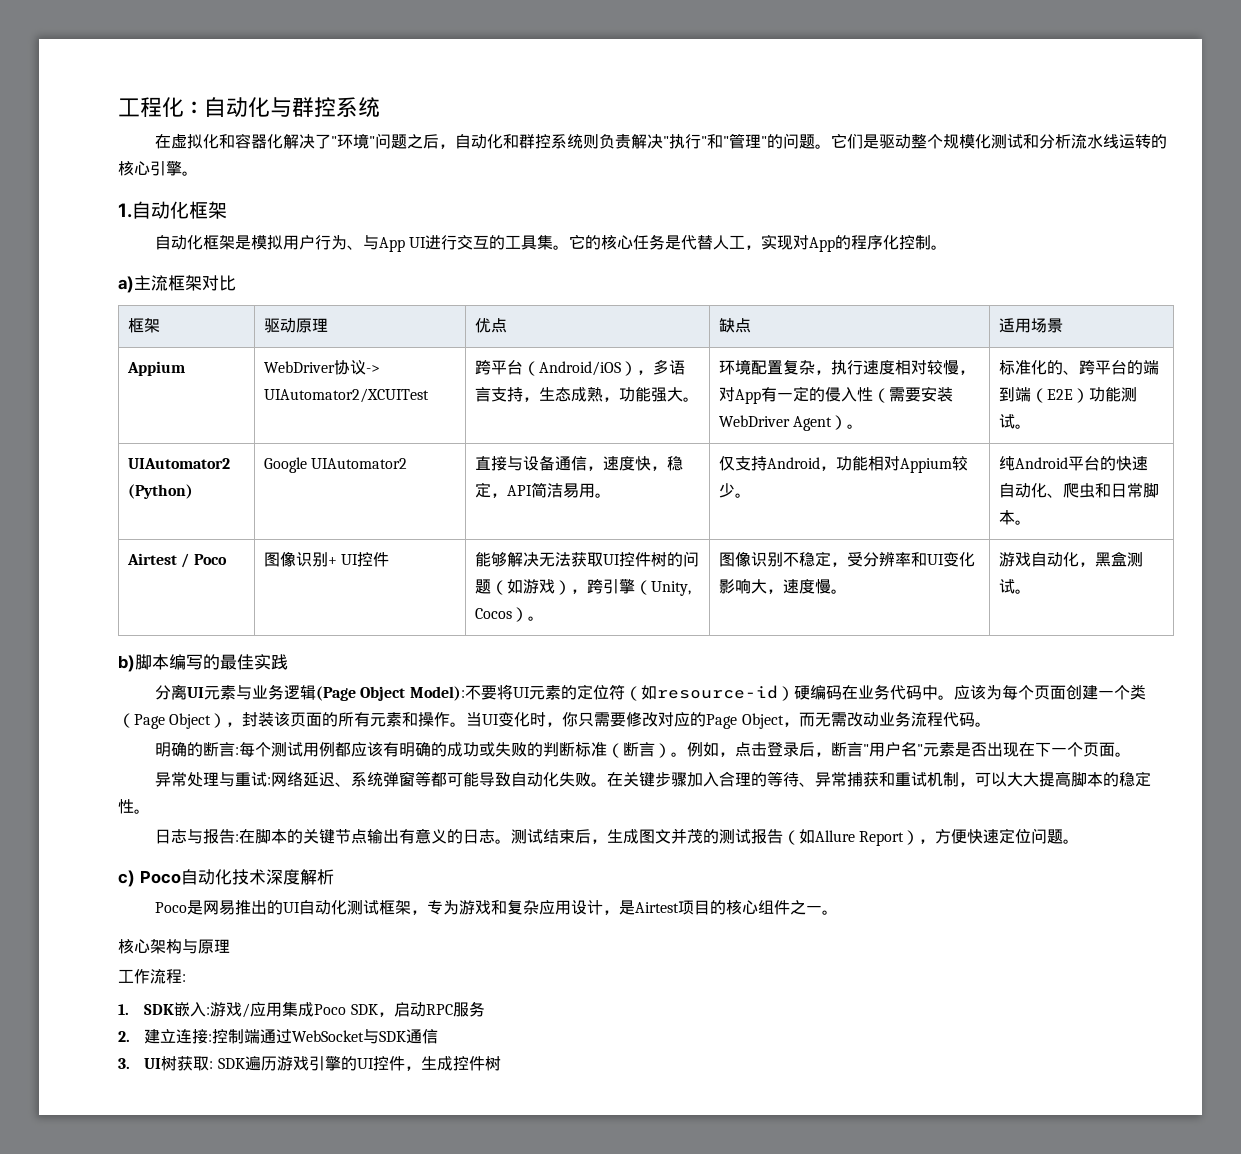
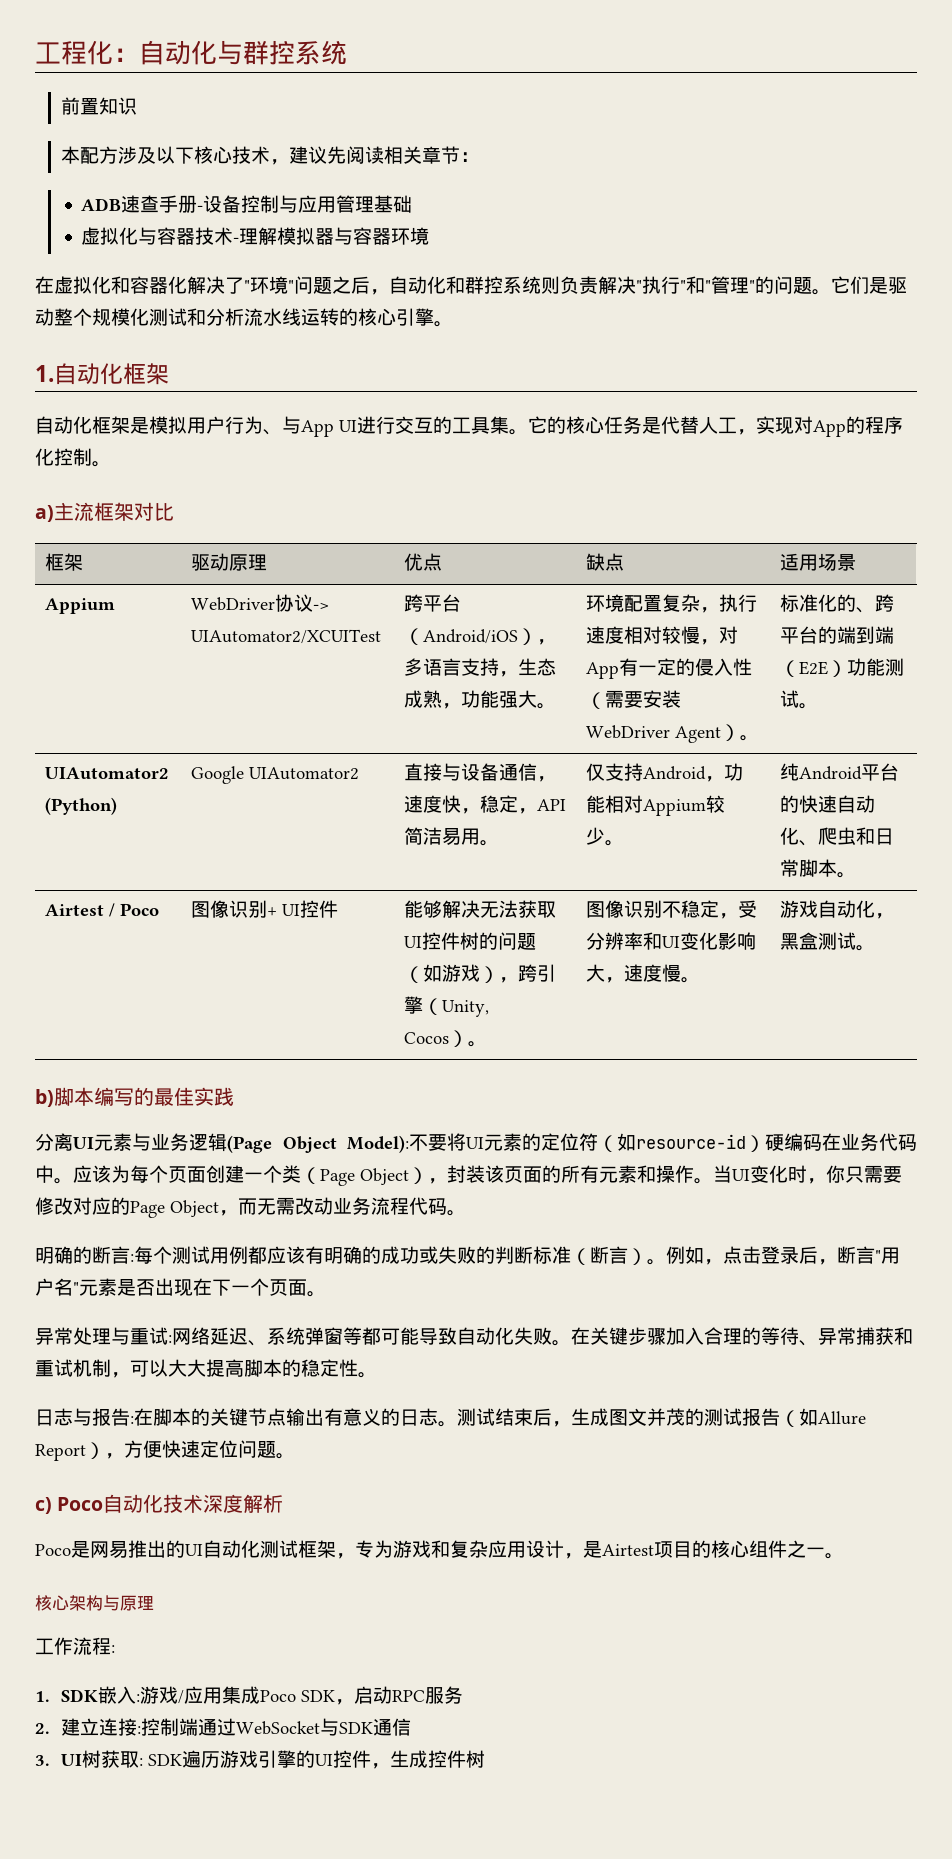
(380, 107) none -> [60,97,137,115] [60,146,479,165] [81,195,413,213] [81,227,430,245] // 前置知识 // 本配方涉及以下核心技术，建议先阅读相关章节： // ADB速查手册-设备控制与应用管理基础 // 虚拟化与容器技术-理解模拟器与容器环境

